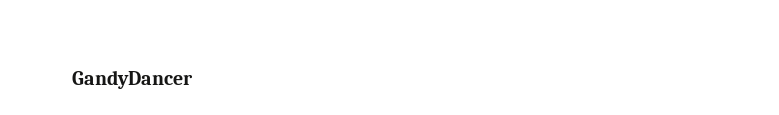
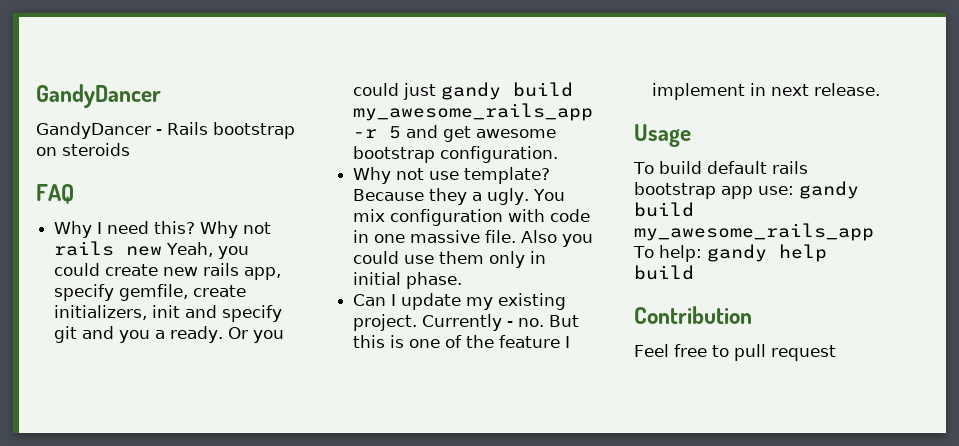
[72,70,193,89] GandyDancer -> [36,84,161,108] [36,122,295,139] [36,143,130,156] [36,184,74,204] [54,221,272,238] [54,241,250,259] [54,263,282,280] [54,284,247,301] [54,305,283,322] [54,326,285,343] [353,82,574,100] [353,103,594,121] [353,125,557,142] [353,146,559,163] [353,167,551,184] [353,188,566,205] [353,209,591,226] [353,230,594,247] [353,251,547,268] [353,272,463,289] [353,293,567,310] [353,314,580,331] [353,335,571,348] [652,83,881,100] [634,124,691,147] [633,161,808,174] [634,181,859,199] [634,202,694,217] [634,223,874,241] [633,244,827,262] [634,265,694,280] [634,306,752,324] [634,344,836,361] GandyDancer // GandyDancer - Rails bootstrap on steroids // FAQ // Why I need this? Why not rails new Yeah, you could create new rails app, specify gemfile, create initializers, init and specify git and you a ready. Or you could just gandy build my_awesome_rails_app -r 5 and get awesome bootstrap configuration. // Why not use template? Because they a ugly. You mix configuration with code in one massive file. Also you could use them only in initial phase. // Can I update my existing project. Currently - no. But this is one of the feature I implement in next release. // Usage // To build default rails bootstrap app use: gandy build my_awesome_rails_app To help: gandy help build // Contribution // Feel free to pull request

